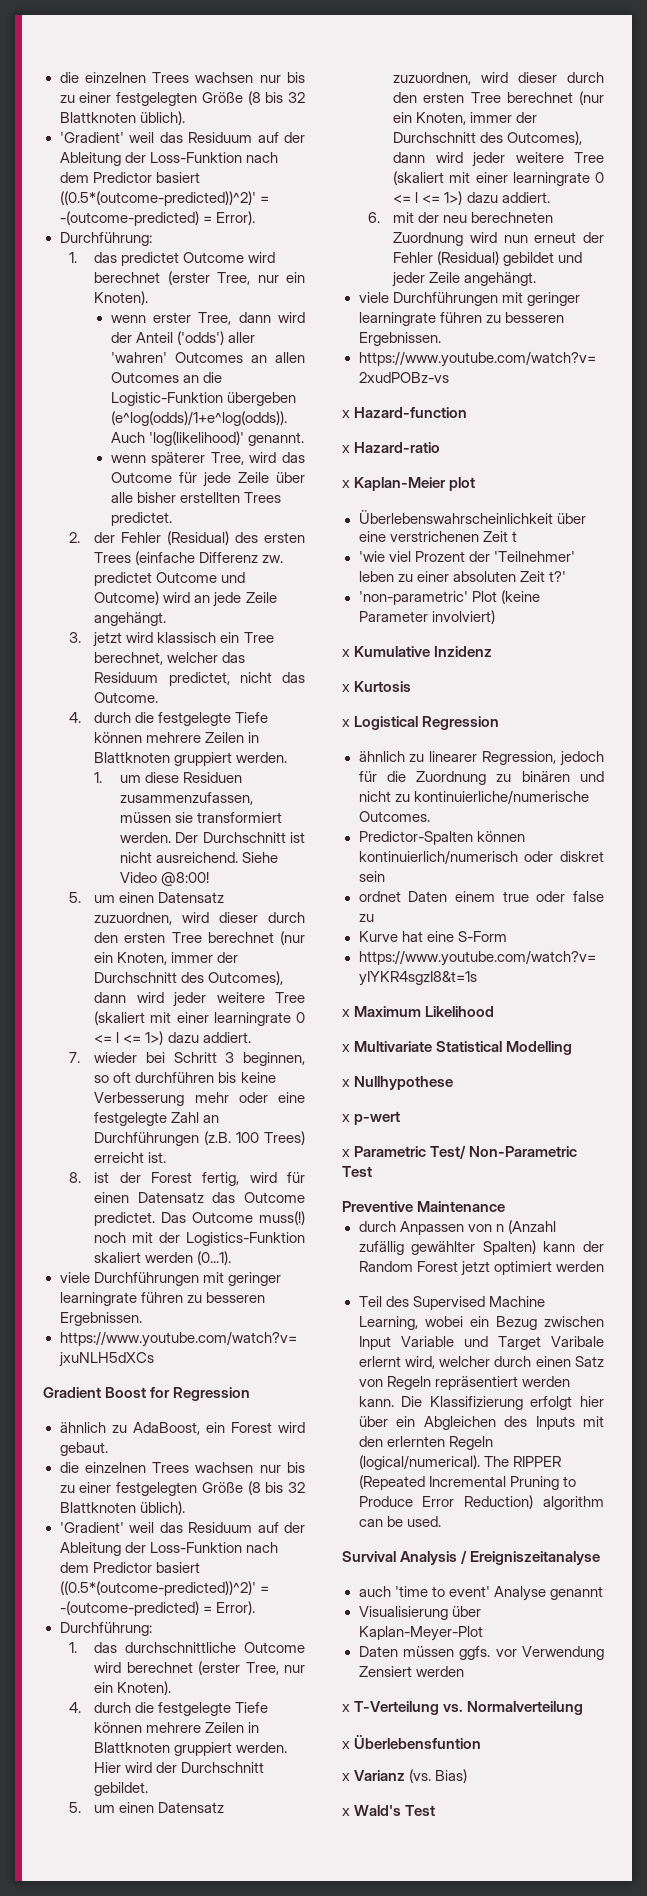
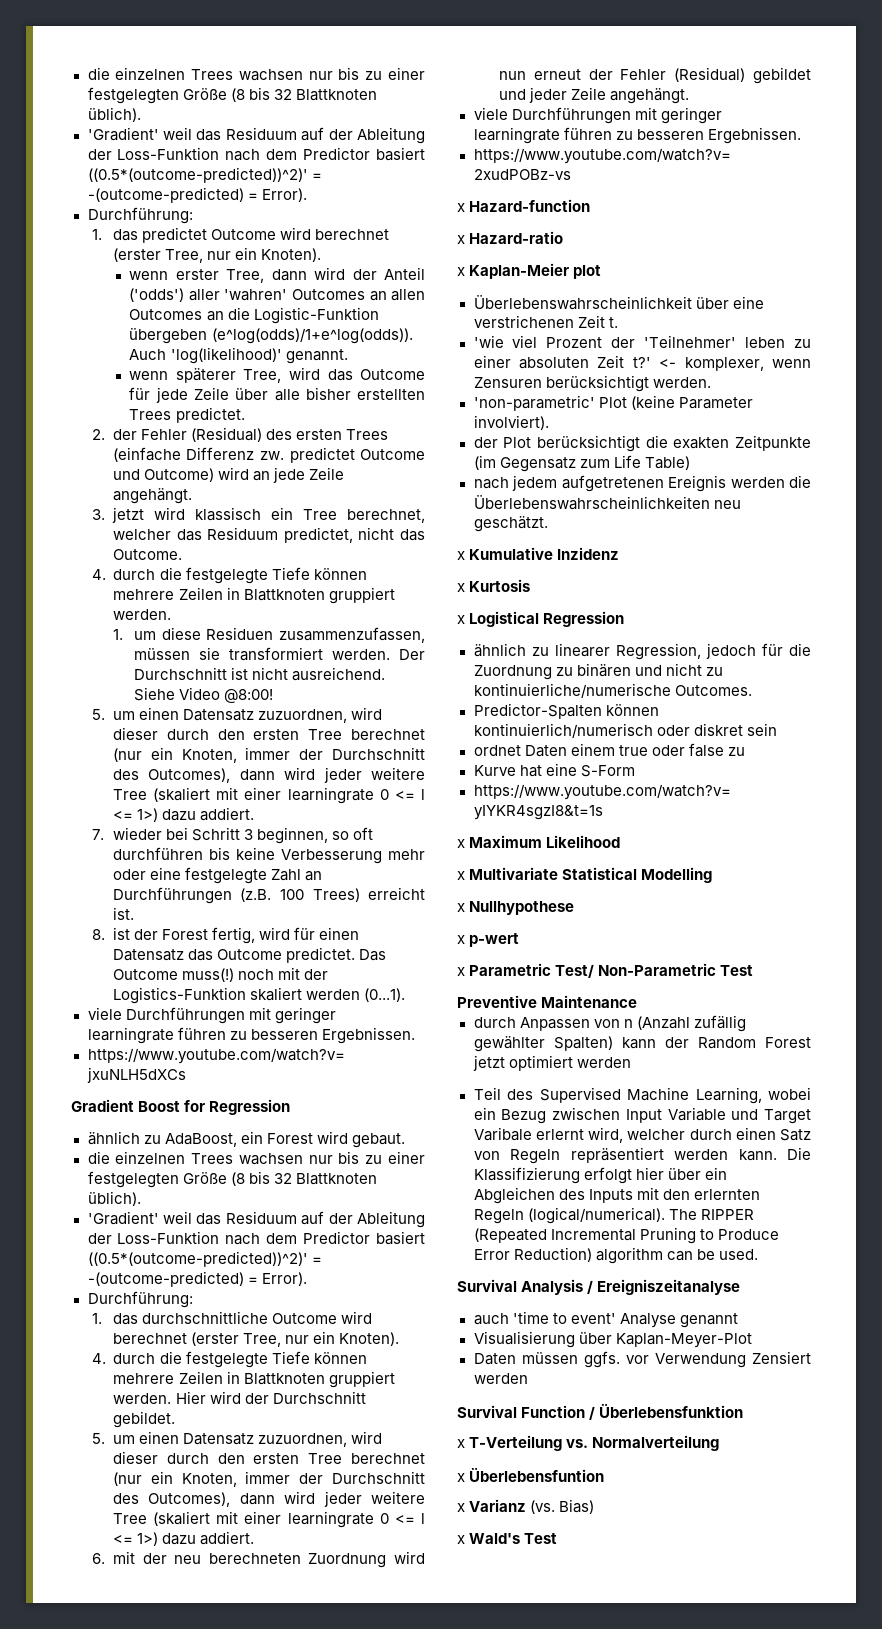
[511,531,517,542] t -> [608,317,618,328] t.
[358,590,540,605] [358,610,495,624] // 'non-parametric' Plot (keine Parameter involviert) -> [659,357,811,371] [473,375,711,392] [473,395,753,411] [473,415,549,430] [473,435,811,452] [473,455,690,472] [473,475,811,492] [473,495,741,510] [473,516,548,532] <- komplexer, wenn Zensuren berücksichtigt werden. // 'non-parametric' Plot (keine Parameter involviert). // der Plot berücksichtigt die exakten Zeitpunkte (im Gegensatz zum Life Table) // nach jedem aufgetretenen Ereignis werden die Überlebenswahrscheinlichkeiten neu geschätzt.
(464, 1671) none -> [457,1403,744,1420] // Survival Function / Überlebensfunktion

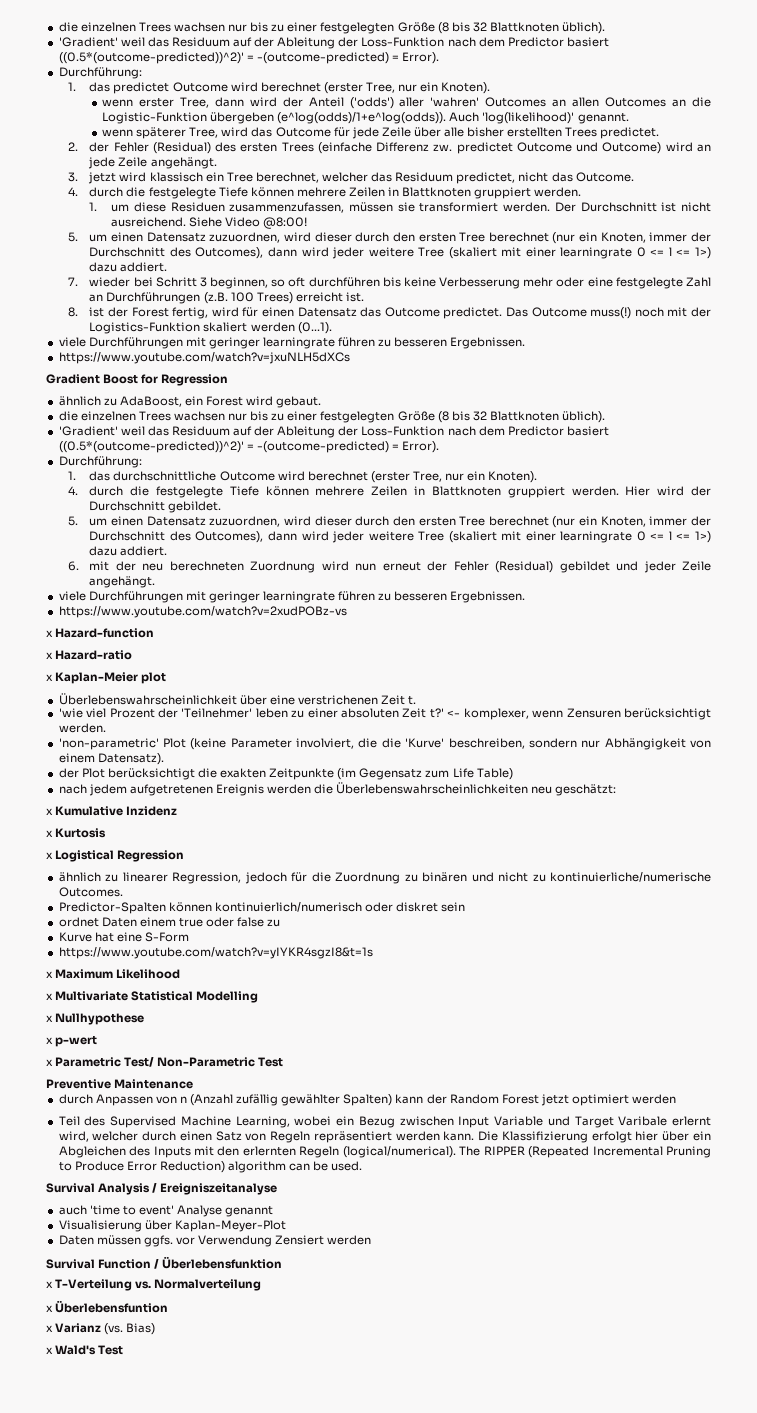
[473,415,549,430] involviert). -> [296,738,711,750] [58,753,164,765] involviert, die die 'Kurve' beschreiben, sondern nur Abhängigkeit von einem Datensatz).
[473,516,548,532] geschätzt. -> [555,784,617,796] geschätzt:

